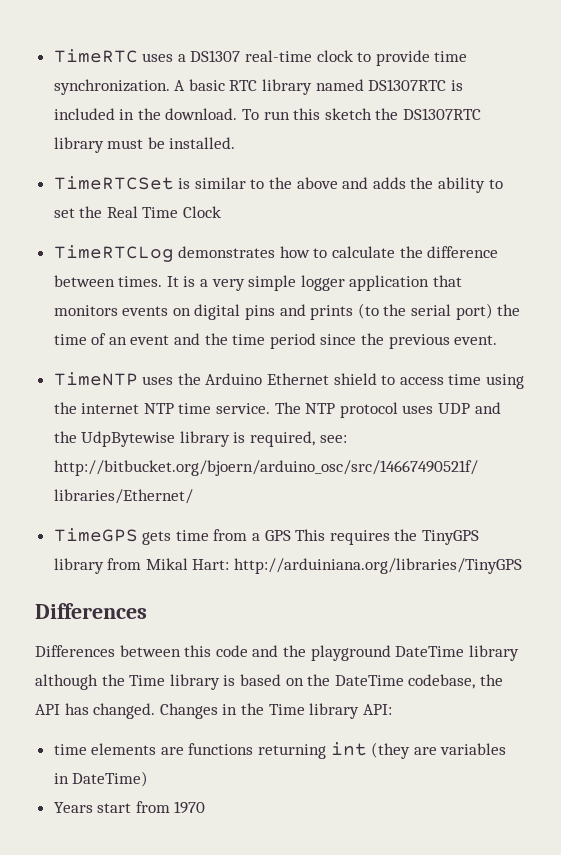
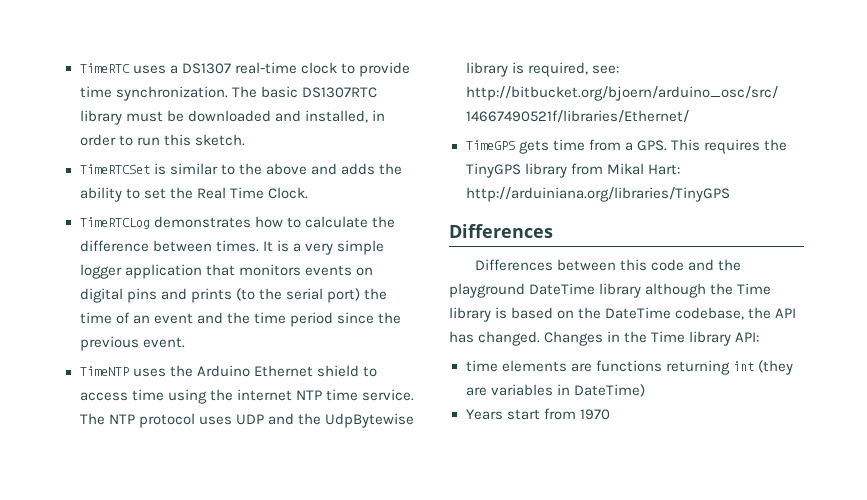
[174,79,463,95] [53,108,482,120] [53,137,236,153] A basic RTC library named DS1307RTC is included in the download. To run this sketch the DS1307RTC library must be installed. -> [231,86,377,98] [79,110,385,125] [79,134,245,146] The basic DS1307RTC library must be downloaded and installed, in order to run this sketch.
[183,206,222,218] Clock -> [267,187,308,199] Clock.
[264,530,291,541] GPS -> [636,140,667,151] GPS.

